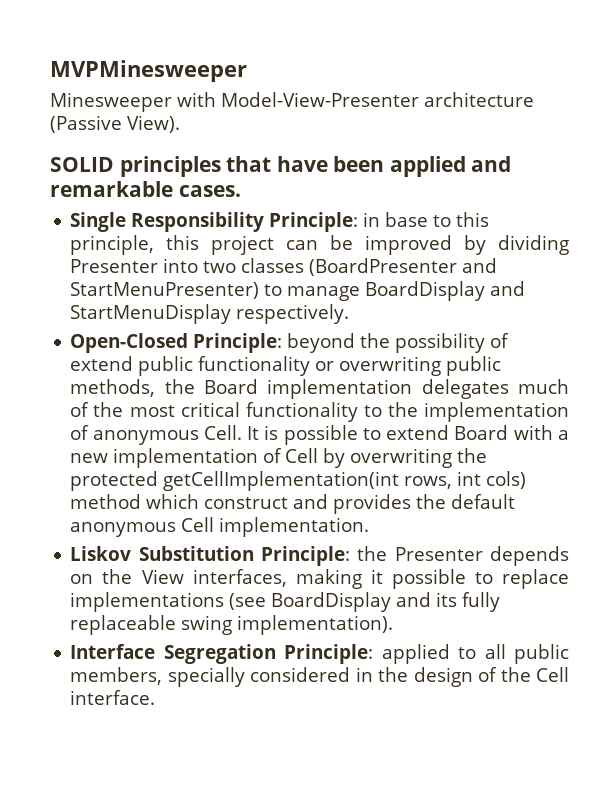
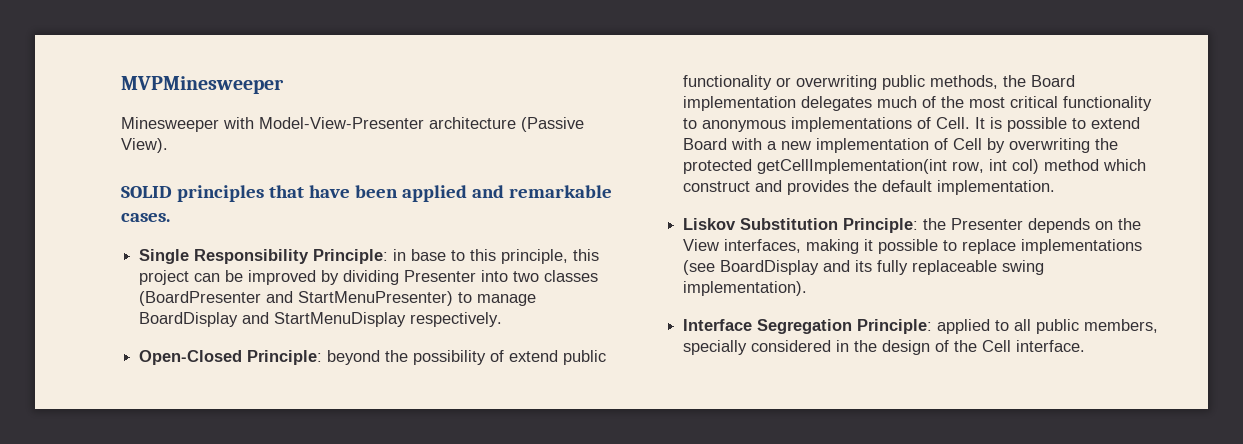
[387,402,569,422] [70,425,199,445] the implementation of anonymous -> [702,117,932,132] anonymous implementations of
[404,471,527,489] rows, int cols) -> [952,159,1040,174] row, int col)
[70,517,215,537] anonymous Cell -> (933, 186) none

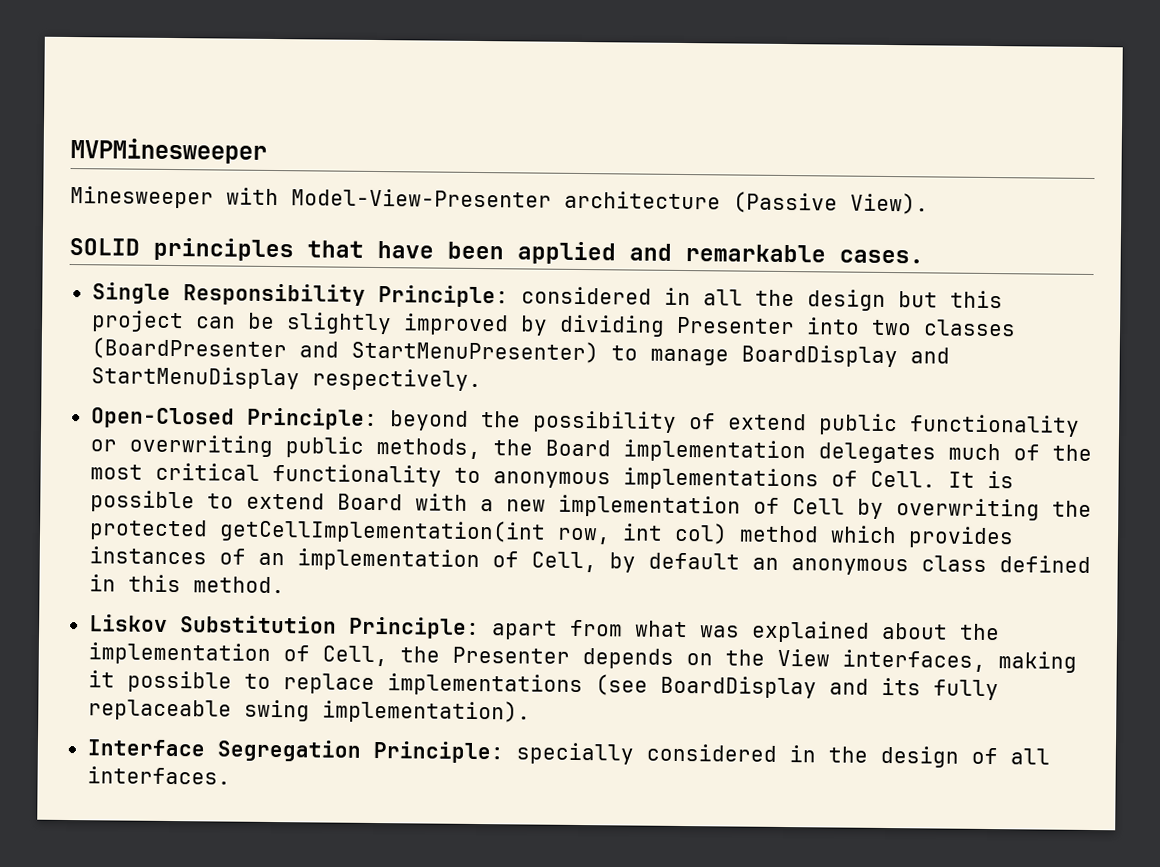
[393,249,569,264] in base to this principle, -> [520,286,938,311] considered in all the design but
(244, 276) none -> [285,312,392,335] slightly
[683,180,1056,195] [683,218,919,233] construct and provides the default implementation. // Liskov Substitution Principle: -> [907,526,1014,549] [88,546,1091,576] [88,574,285,594] [88,614,1000,643] [87,642,388,667] provides instances of an implementation of Cell, by default an anonymous class defined in this method. // Liskov Substitution Principle: apart from what was explained about the implementation of Cell,
[937,319,1159,334] applied to all public members, -> (504, 752) none
[954,340,1086,352] the Cell interface. -> [1009,748,1050,765] [86,766,231,785] all interfaces.

